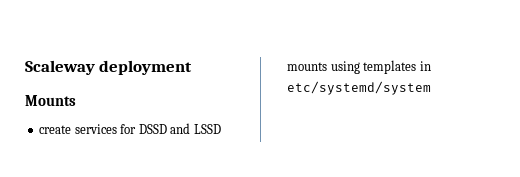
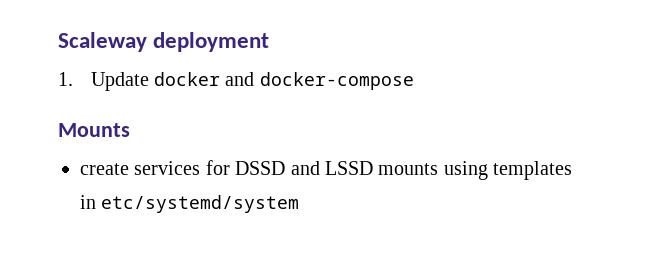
(193, 67) none -> [58,72,414,91] // 1. Update docker and docker-compose

